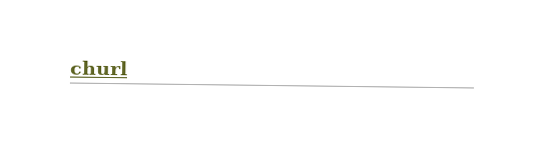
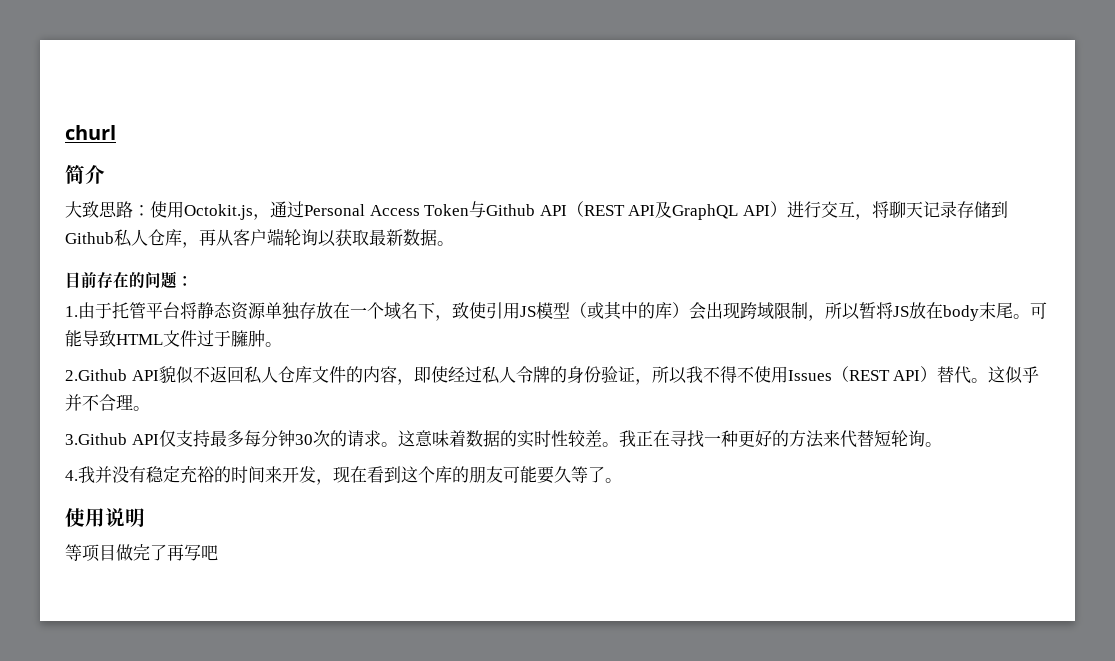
(128, 68) none -> [65,165,105,184] [65,201,1008,220] [65,228,454,248] [65,271,193,289] [65,301,1047,321] [65,330,282,347] [65,366,1040,385] [65,394,150,411] [65,430,942,448] [65,465,622,485] [65,508,145,527] [65,544,218,562] // 简介 // 大致思路：使用Octokit.js，通过Personal Access Token与Github API（REST API及GraphQL API）进行交互，将聊天记录存储到Github私人仓库，再从客户端轮询以获取最新数据。 // 目前存在的问题： // 1.由于托管平台将静态资源单独存放在一个域名下，致使引用JS模型（或其中的库）会出现跨域限制，所以暂将JS放在body末尾。可能导致HTML文件过于臃肿。 // 2.Github API貌似不返回私人仓库文件的内容，即使经过私人令牌的身份验证，所以我不得不使用Issues（REST API）替代。这似乎并不合理。 // 3.Github API仅支持最多每分钟30次的请求。这意味着数据的实时性较差。我正在寻找一种更好的方法来代替短轮询。 // 4.我并没有稳定充裕的时间来开发，现在看到这个库的朋友可能要久等了。 // 使用说明 // 等项目做完了再写吧

